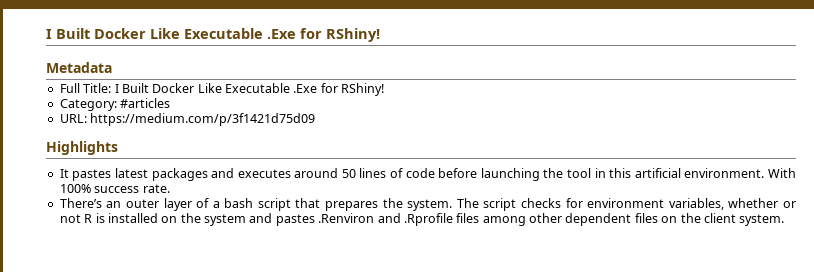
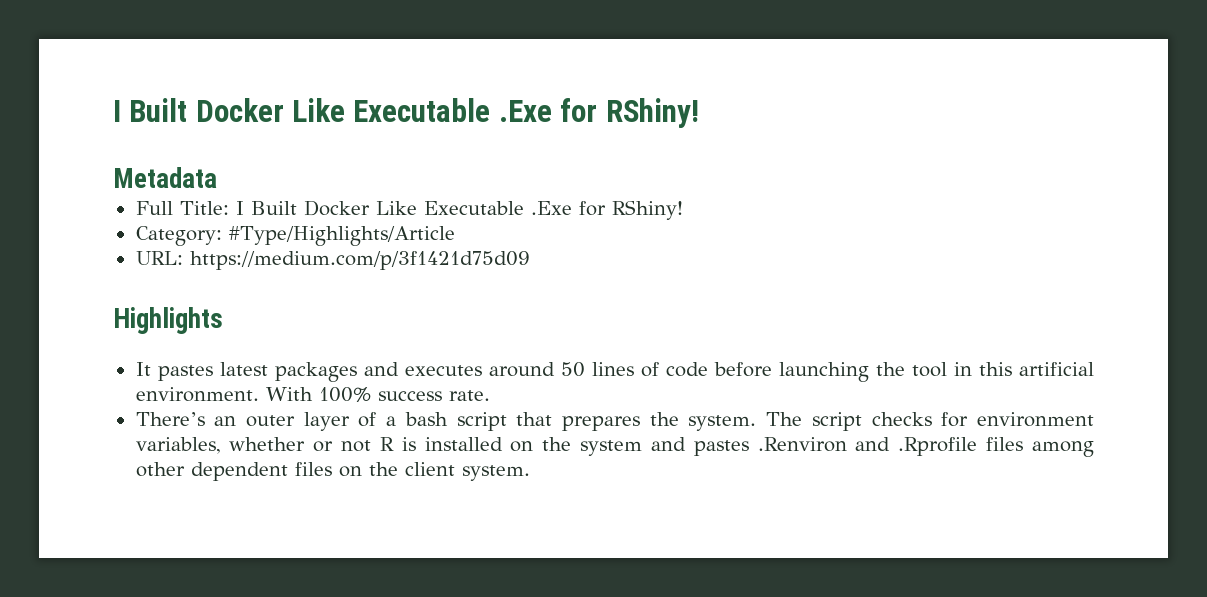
[120,98,171,108] #articles -> [228,226,455,246] #Type/Highlights/Article

